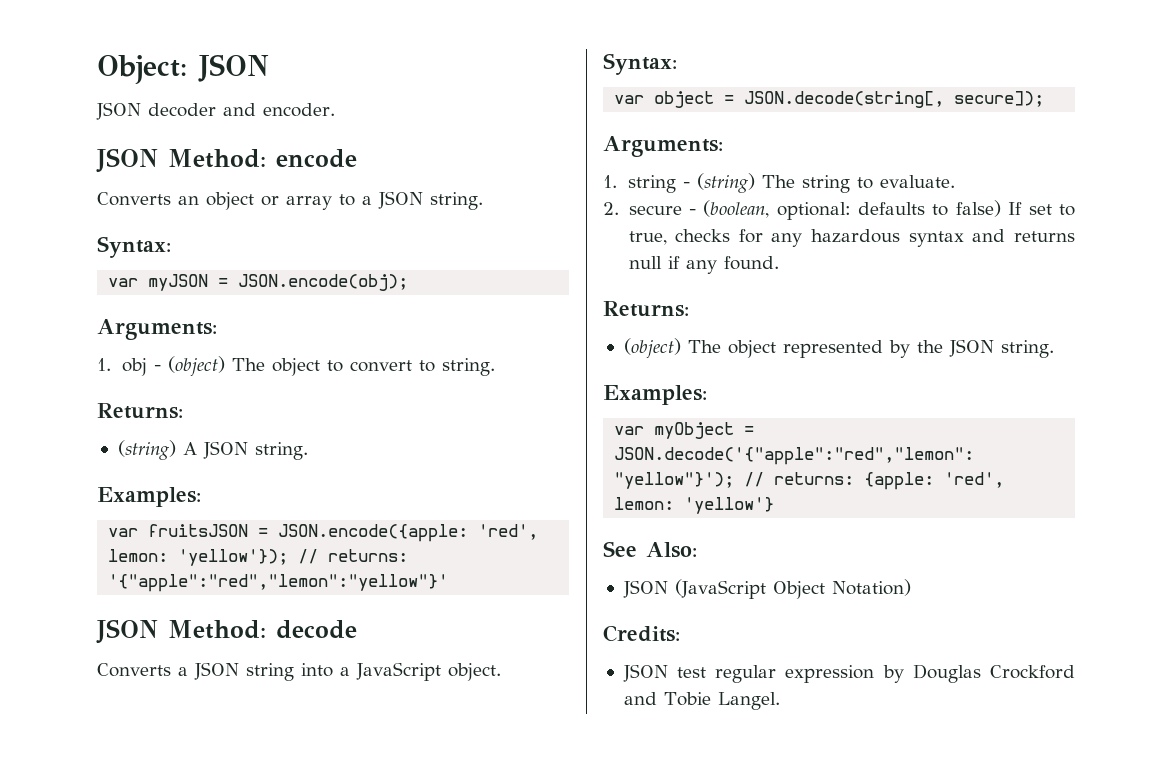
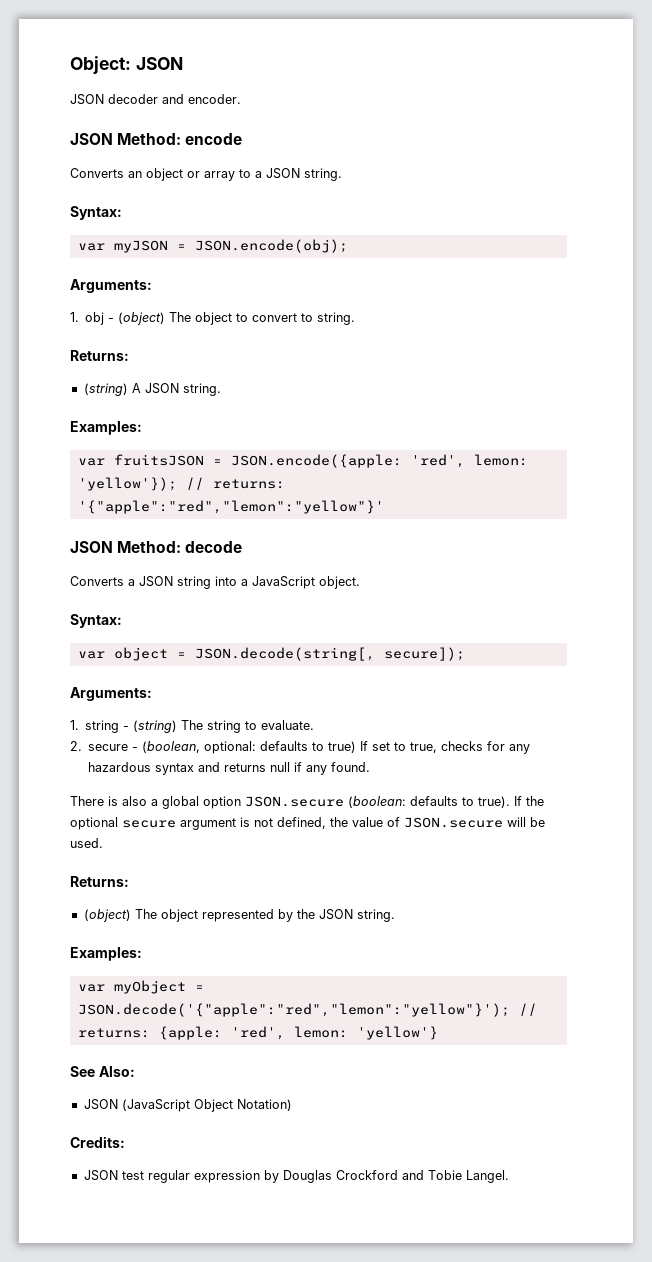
[955,200,1001,217] false) -> [328,741,357,753] true)
(779, 263) none -> [70,796,544,809] [70,817,545,830] [70,838,103,848] // There is also a global option JSON.secure (boolean: defaults to true). If the optional secure argument is not defined, the value of JSON.secure will be used.

